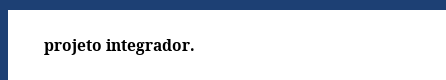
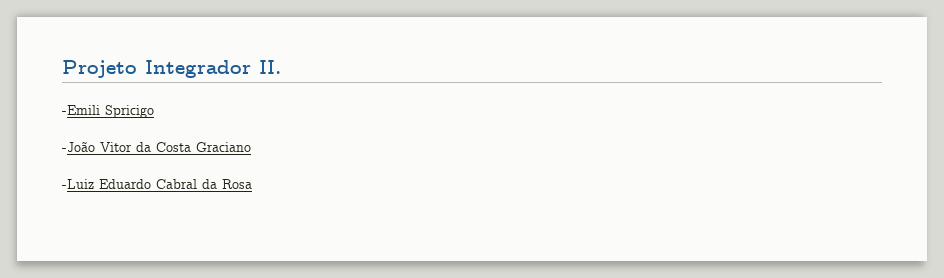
[44,39,196,55] projeto integrador. -> [62,60,281,78] [62,105,154,118] [62,141,251,152] [62,179,252,189] Projeto Integrador II. // -Emili Spricigo // -João Vitor da Costa Graciano // -Luiz Eduardo Cabral da Rosa

